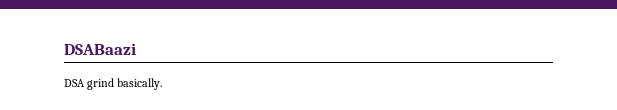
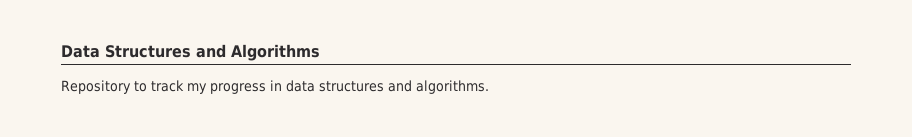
[64,43,136,55] [64,78,163,90] DSABaazi // DSA grind basically. -> [61,44,320,61] [61,80,489,94] Data Structures and Algorithms // Repository to track my progress in data structures and algorithms.

